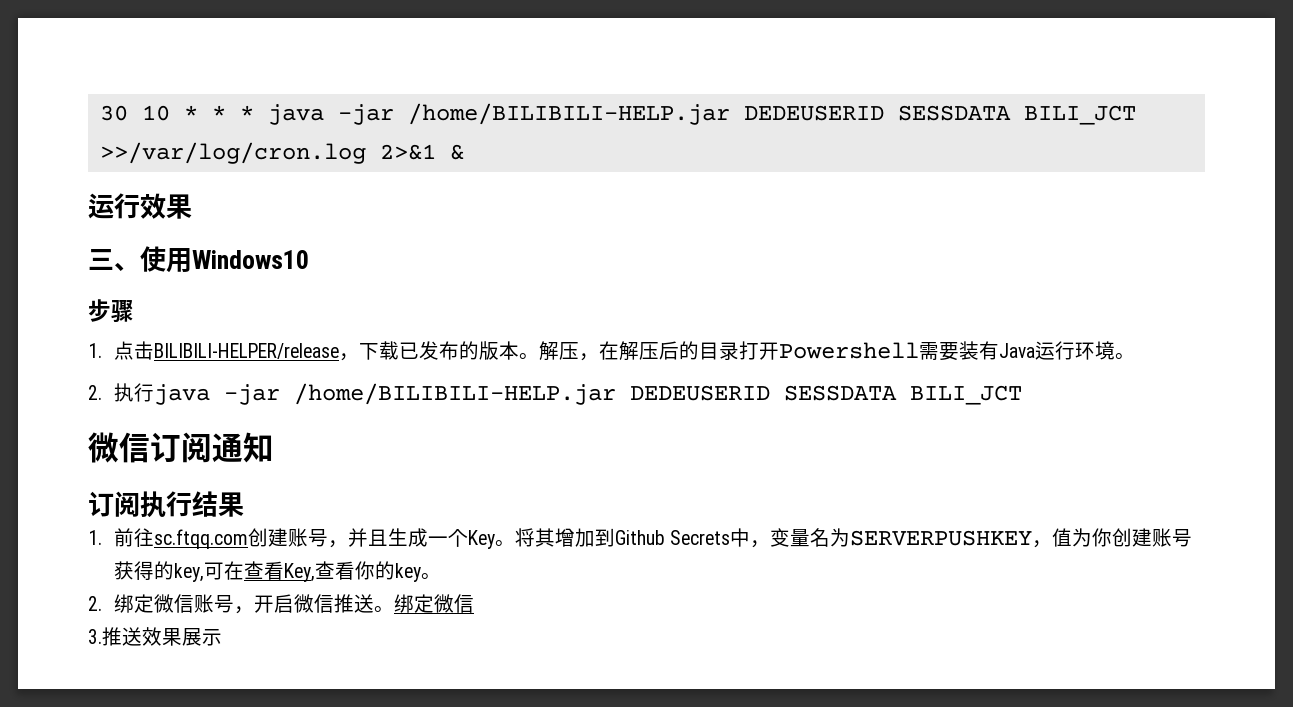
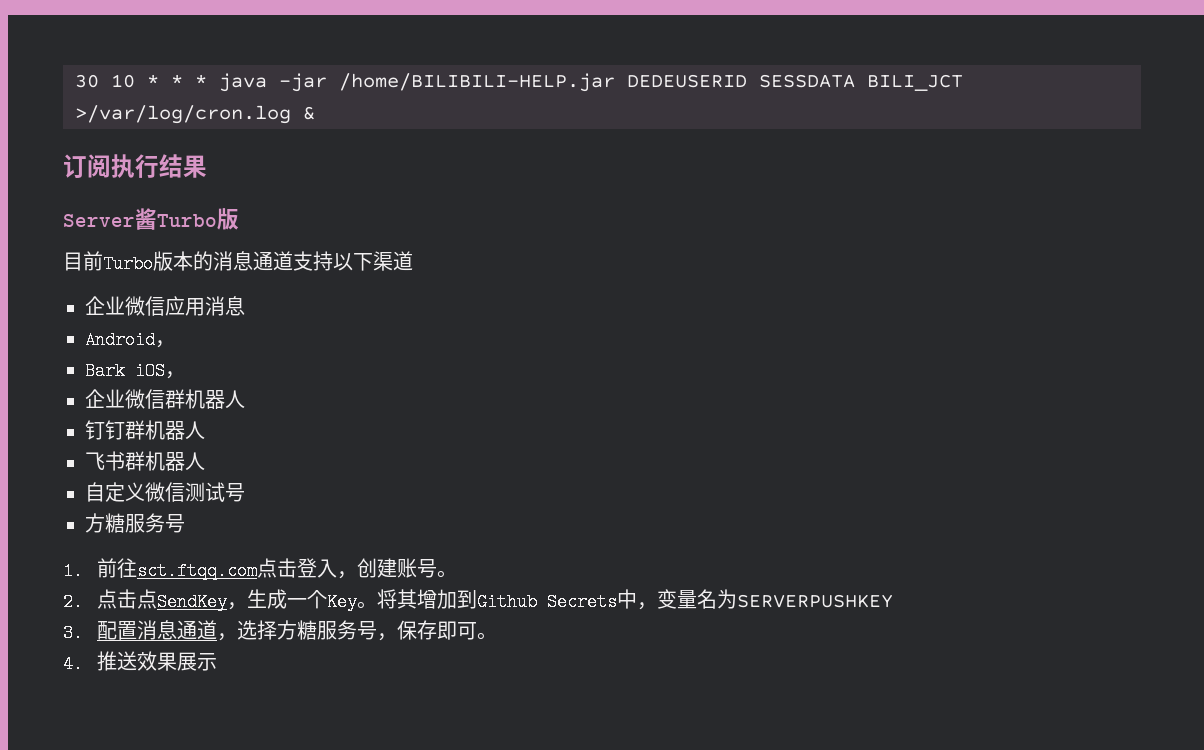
[99,142,436,164] >>/var/log/cron.log 2>&1 -> [75,105,291,124] >/var/log/cron.log
[88,193,192,219] [88,246,309,273] [88,299,134,323] [88,341,1135,361] [88,383,1022,405] [88,432,274,463] [88,491,244,518] [88,528,388,549] 运行效果 // 三、使用Windows10 // 步骤 // 1.点击BILIBILI-HELPER/release，下载已发布的版本。解压，在解压后的目录打开Powershell需要装有Java运行环境。 // 2.执行java -jar /home/BILIBILI-HELP.jar DEDEUSERID SESSDATA BILI_JCT // 微信订阅通知 // 订阅执行结果 // 1.前往sc.ftqq.com创建账号，并且 -> [63,154,207,178] [63,208,239,230] [63,251,413,273] [85,296,245,316] [85,331,175,349] [85,362,185,380] [85,389,245,409] [85,420,205,440] [85,451,205,471] [85,482,245,502] [85,513,185,533] [63,558,458,580] [63,589,248,611] 订阅执行结果 // Server酱Turbo版 // 目前Turbo版本的消息通道支持以下渠道 // 企业微信应用消息 // Android， // Bark iOS， // 企业微信群机器人 // 钉钉群机器人 // 飞书群机器人 // 自定义微信测试号 // 方糖服务号 // 1.前往sct.ftqq.com点击登入，创建账号。 // 2.点击点SendKey，
[1032,528,1193,548] [113,561,441,582] [88,594,474,614] [88,629,102,644] ，值为你创建账号获得的key,可在查看Key,查看你的key。 // 2.绑定微信账号，开启微信推送。绑定微信 // 3. -> [63,620,498,642] [63,655,83,673] // 3.配置消息通道，选择方糖服务号，保存即可。 // 4.

